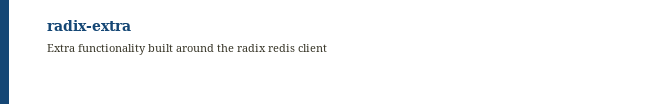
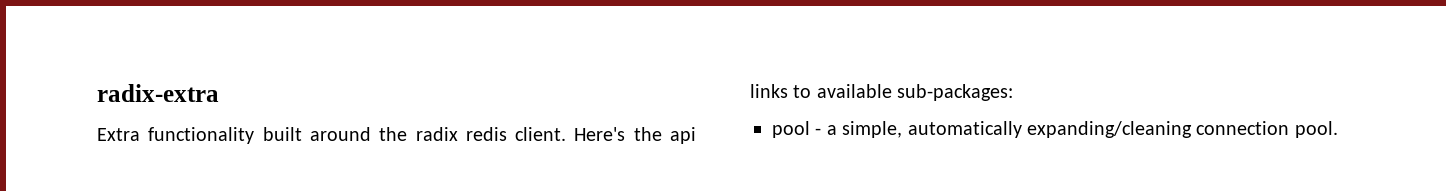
[298,44,327,52] client -> [515,127,696,144] [750,84,1014,101] [772,121,1338,138] client. Here's the api links to available sub-packages: // pool - a simple, automatically expanding/cleaning connection pool.

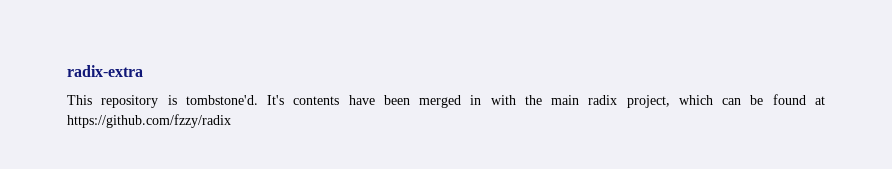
[97,127,696,144] [750,84,1014,101] [772,121,1338,138] Extra functionality built around the radix redis client. Here's the api links to available sub-packages: // pool - a simple, automatically expanding/cleaning connection pool. -> [67,94,826,108] [67,114,231,128] This repository is tombstone'd. It's contents have been merged in with the main radix project, which can be found at https://github.com/fzzy/radix

